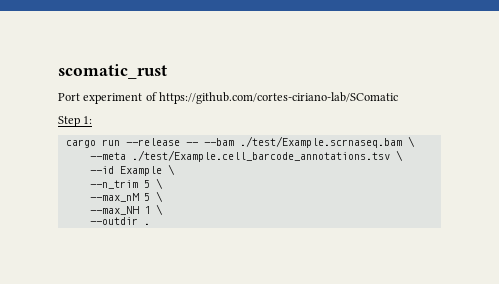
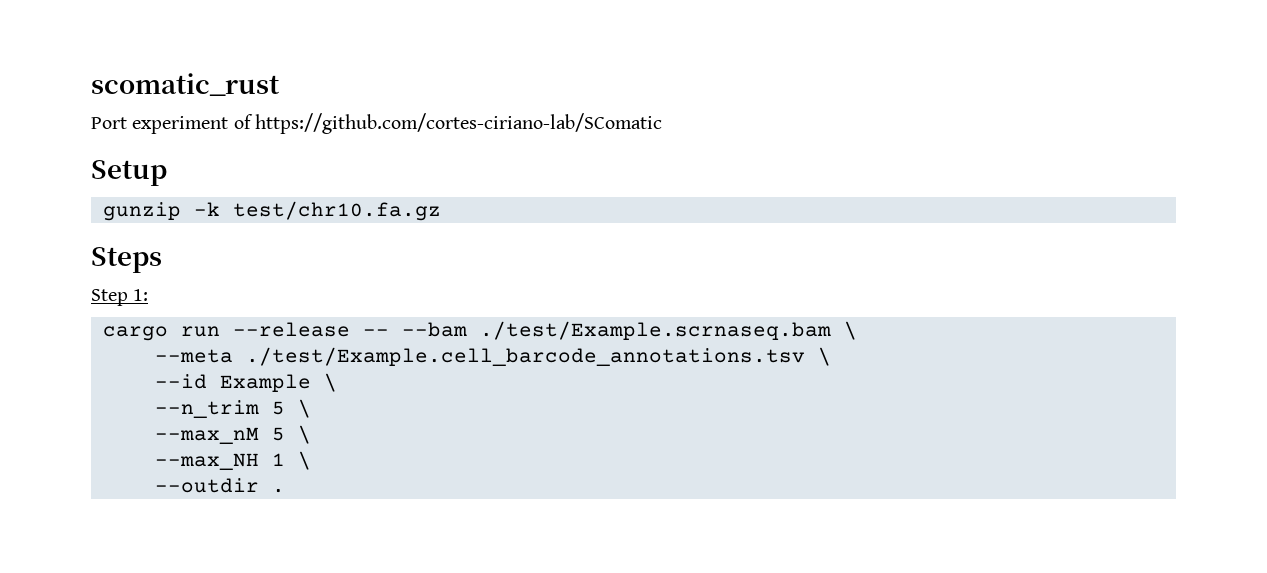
(399, 98) none -> [91,160,167,186] [102,201,441,221] [91,247,162,273] // Setup // gunzip -k test/chr10.fa.gz // Steps

